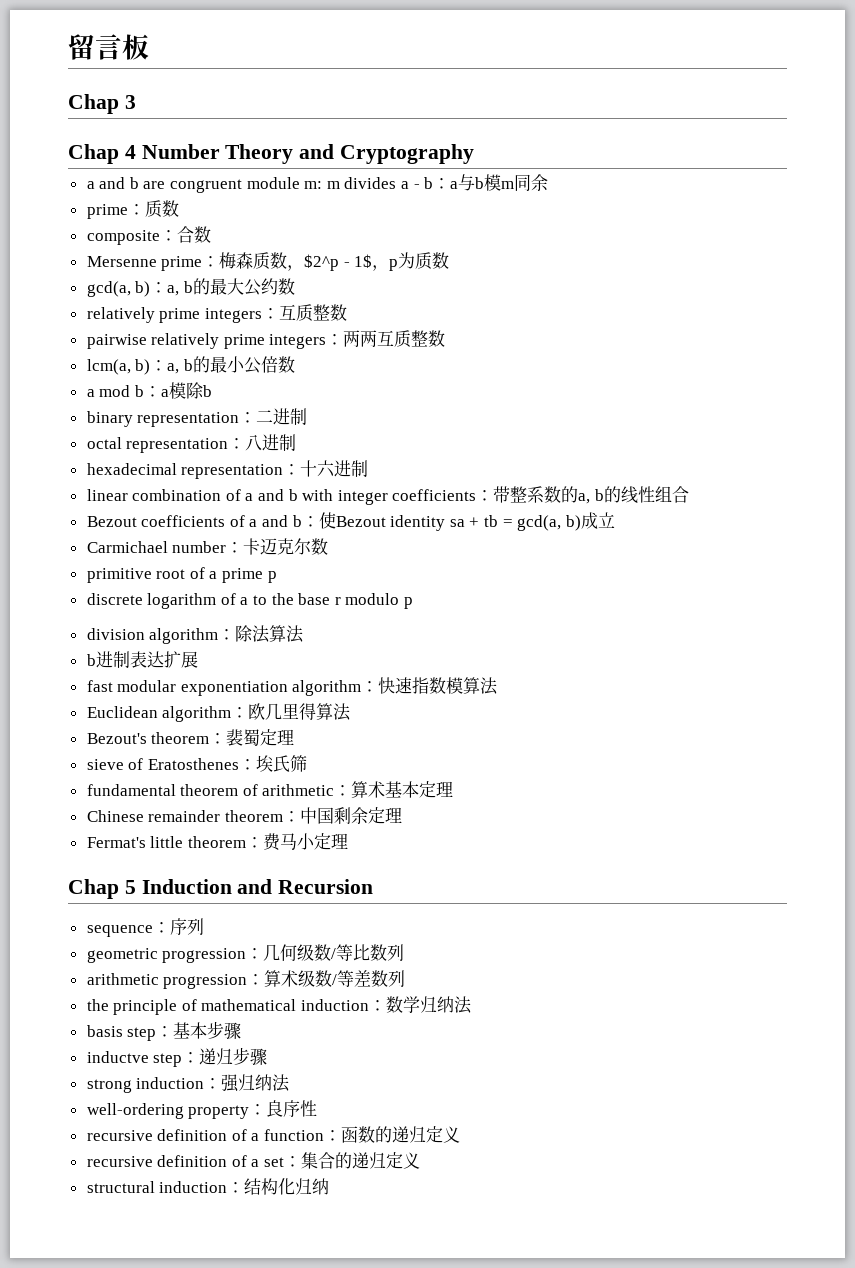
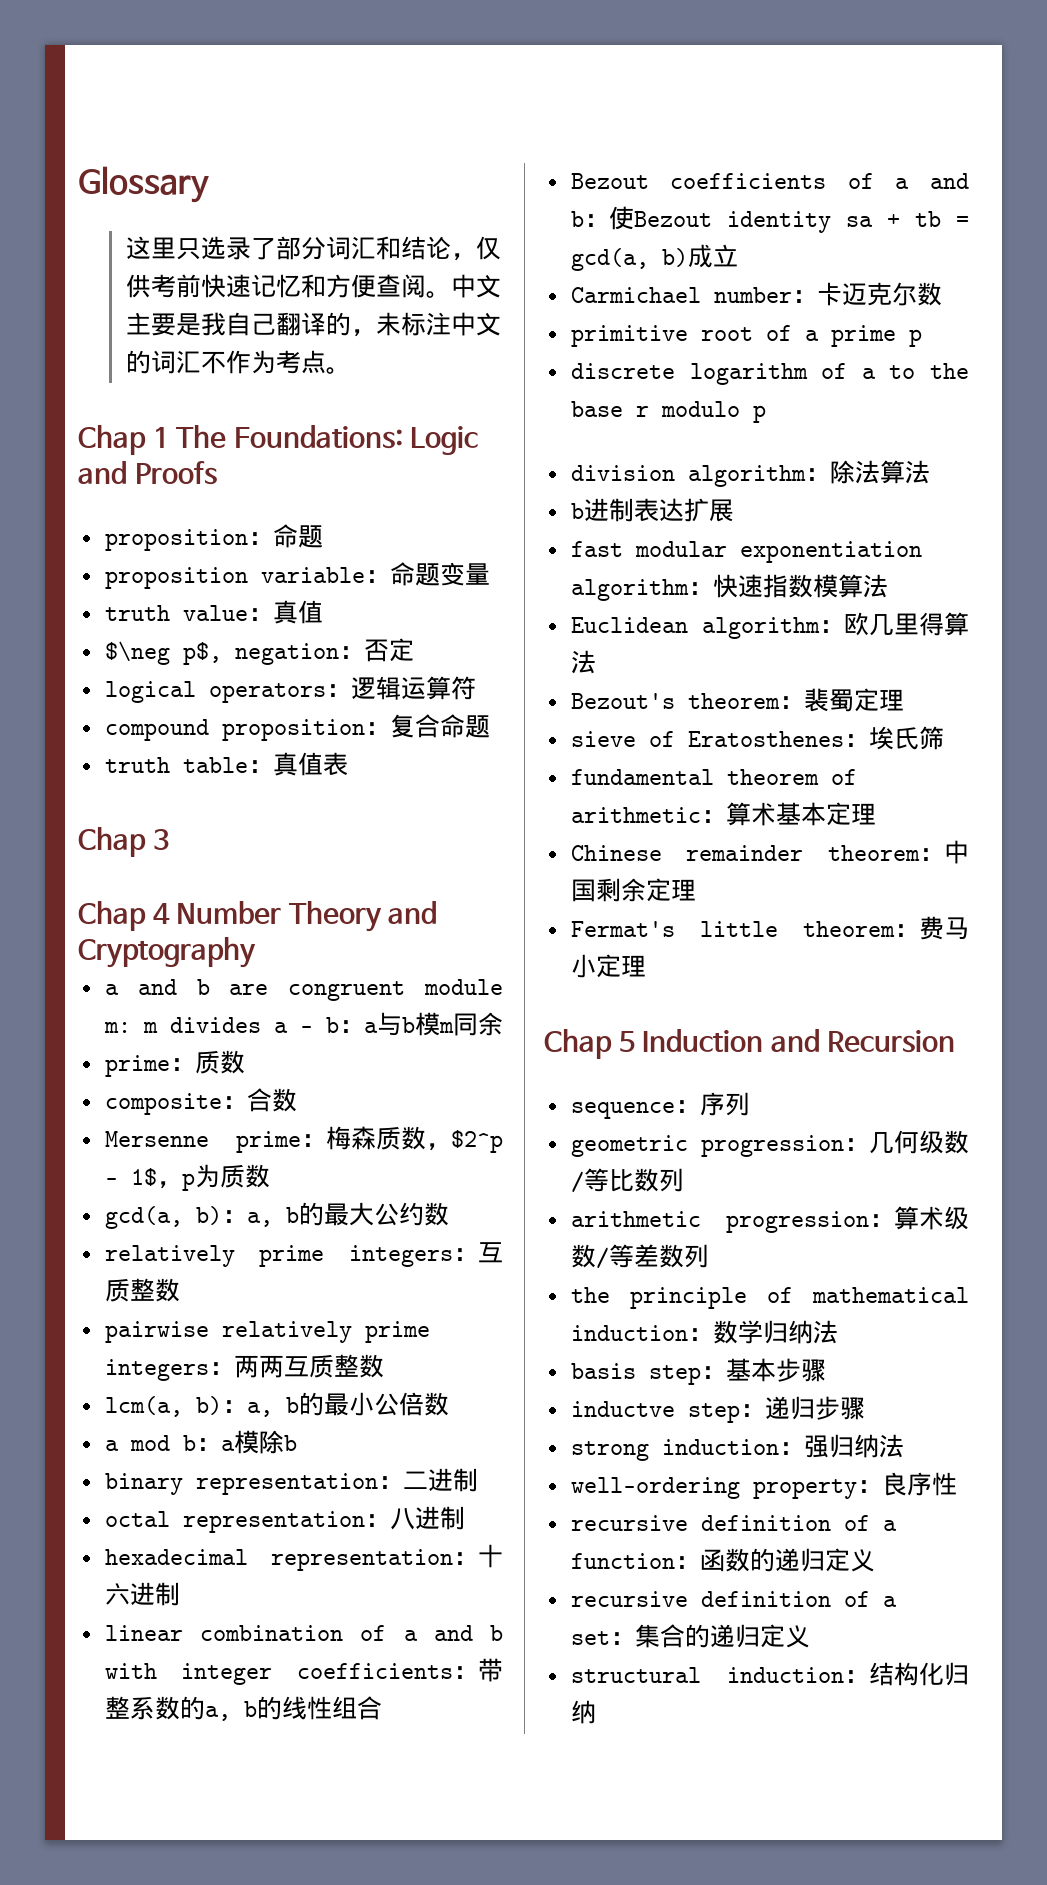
[68,34,149,60] 留言板 -> [78,166,209,203] [125,236,501,261] [125,274,501,298] [125,312,501,337] [125,350,351,374] [78,425,479,455] [78,461,217,485] [104,524,323,551] [104,562,490,589] [104,600,323,624] [104,638,414,665] [104,676,476,703] [104,714,490,741] [104,752,348,776] Glossary // 这里只选录了部分词汇和结论，仅供考前快速记忆和方便查阅。中文主要是我自己翻译的，未标注中文的词汇不作为考点。 // Chap 1 The Foundations: Logic and Proofs // proposition：命题 // proposition variable：命题变量 // truth value：真值 // $\neg p$, negation：否定 // logical operators：逻辑运算符 // compound proposition：复合命题 // truth table：真值表

